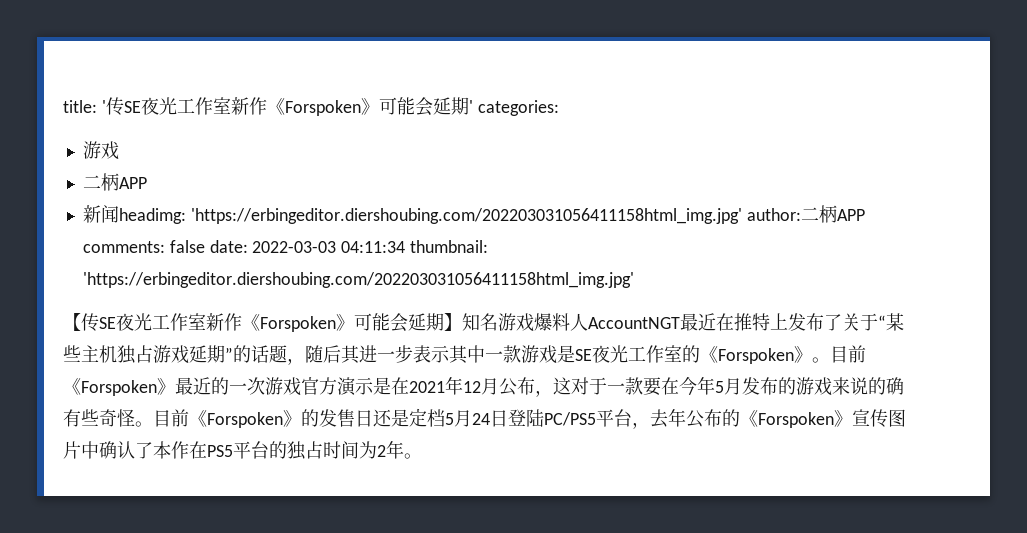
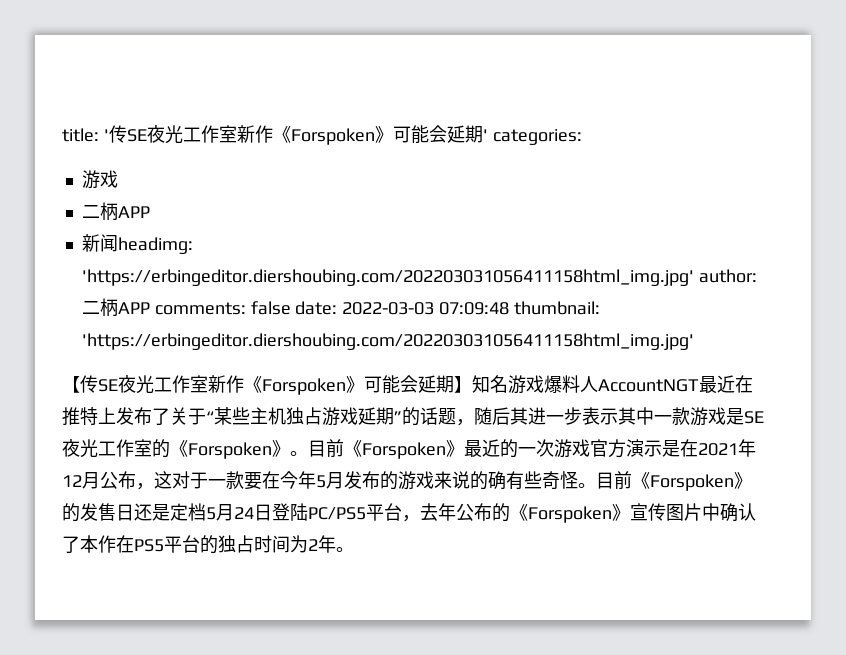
[341,241,406,253] 04:11:34 -> [439,302,510,315] 07:09:48

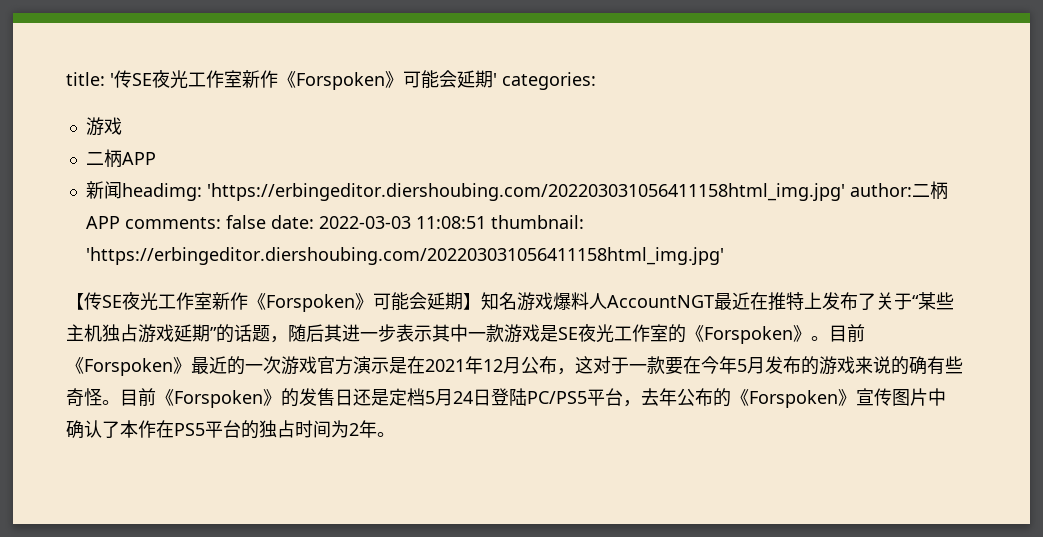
[439,302,510,315] 07:09:48 -> [415,216,486,229] 11:08:51

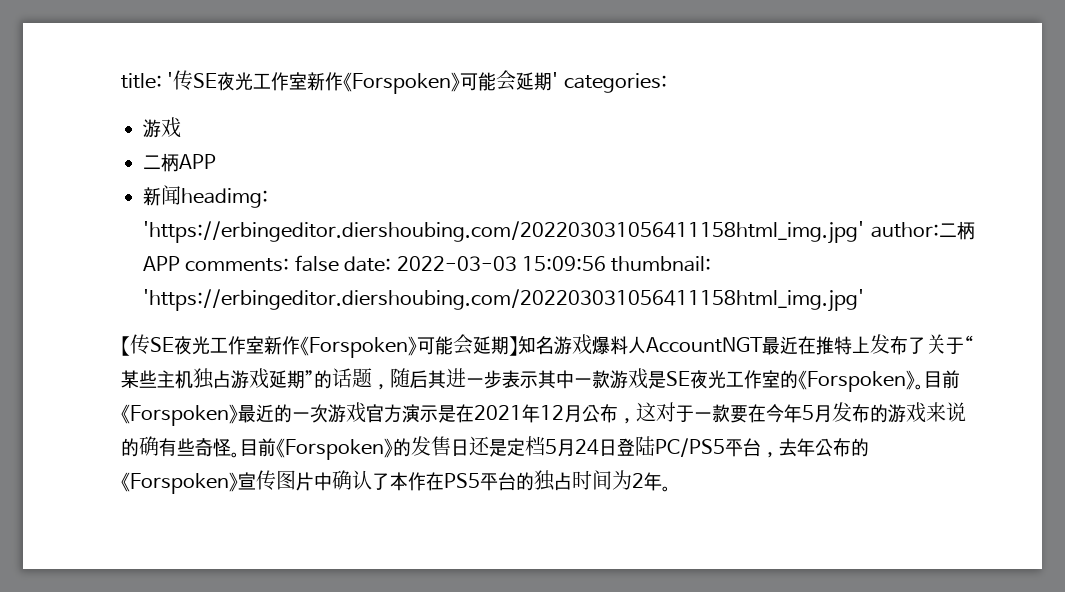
[415,216,486,229] 11:08:51 -> [522,256,606,271] 15:09:56

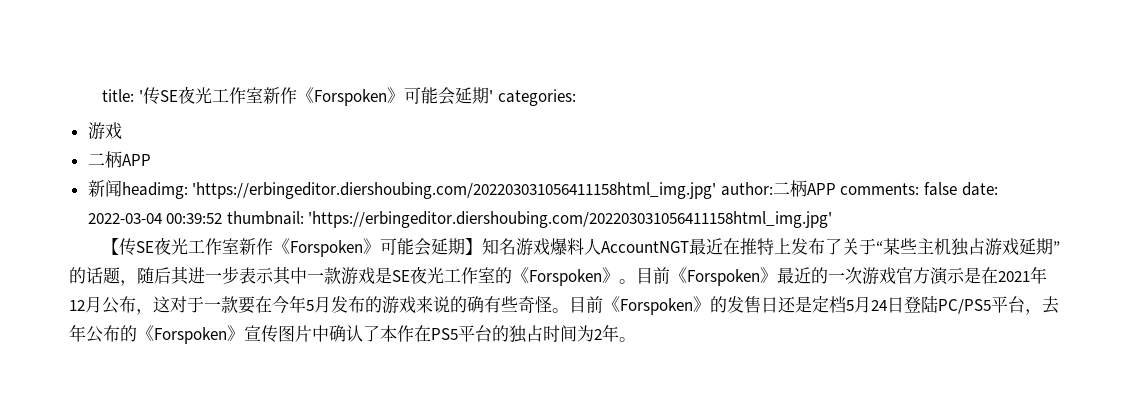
[396,256,606,271] 2022-03-03 15:09:56 -> [87,213,223,224] 2022-03-04 00:39:52

